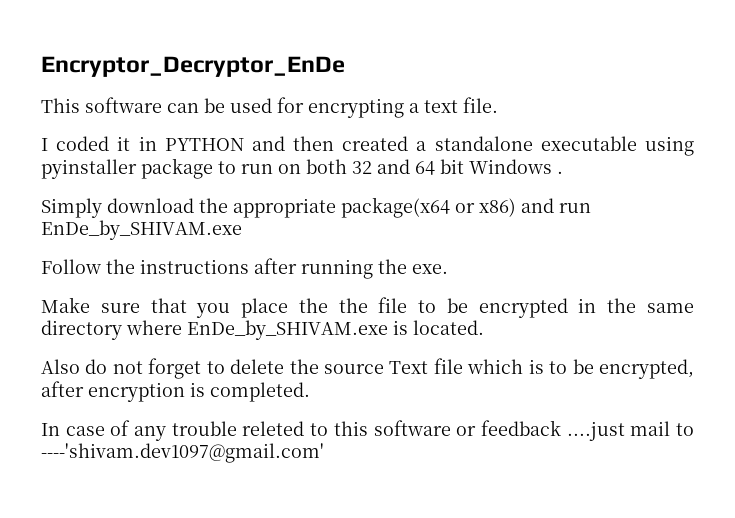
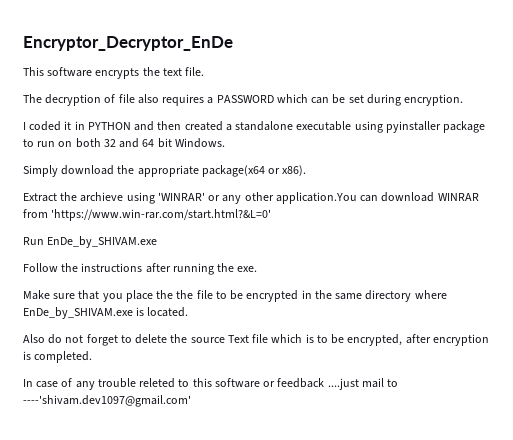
[167,97,498,118] can be used for encrypting a text file. -> [95,67,205,79] [23,94,464,106] encrypts the text file. // The decryption of file also requires a PASSWORD which can be set during encryption.
[469,159,563,174] Windows . -> [174,138,225,148] Windows.
[479,198,591,217] x86) and run -> [282,165,307,176] [23,192,479,204] [23,209,272,221] [23,237,44,245] x86). // Extract the archieve using 'WINRAR' or any other application.You can download WINRAR from 'https://www.win-rar.com/start.html?&L=0' // Run

